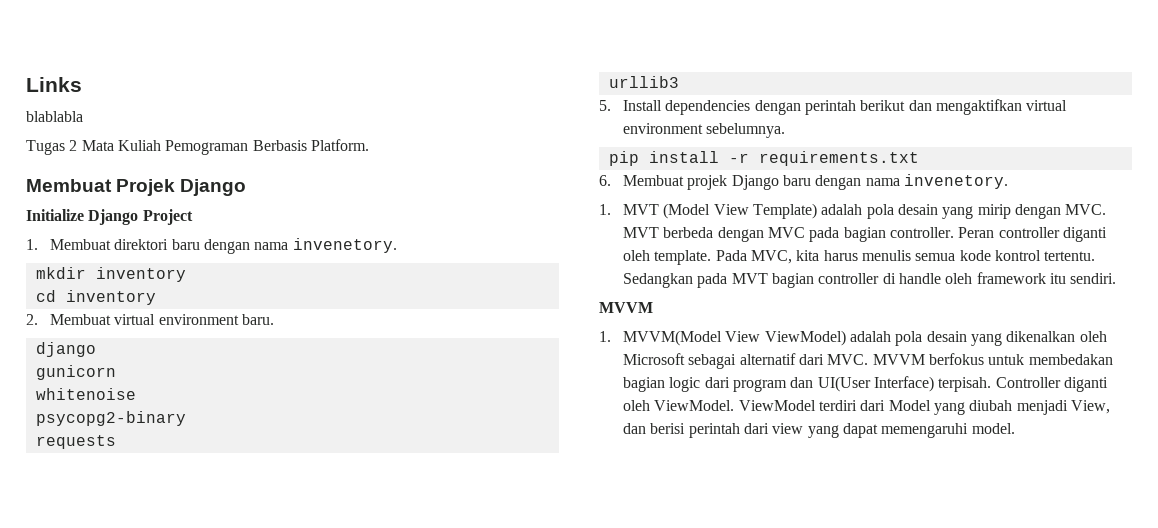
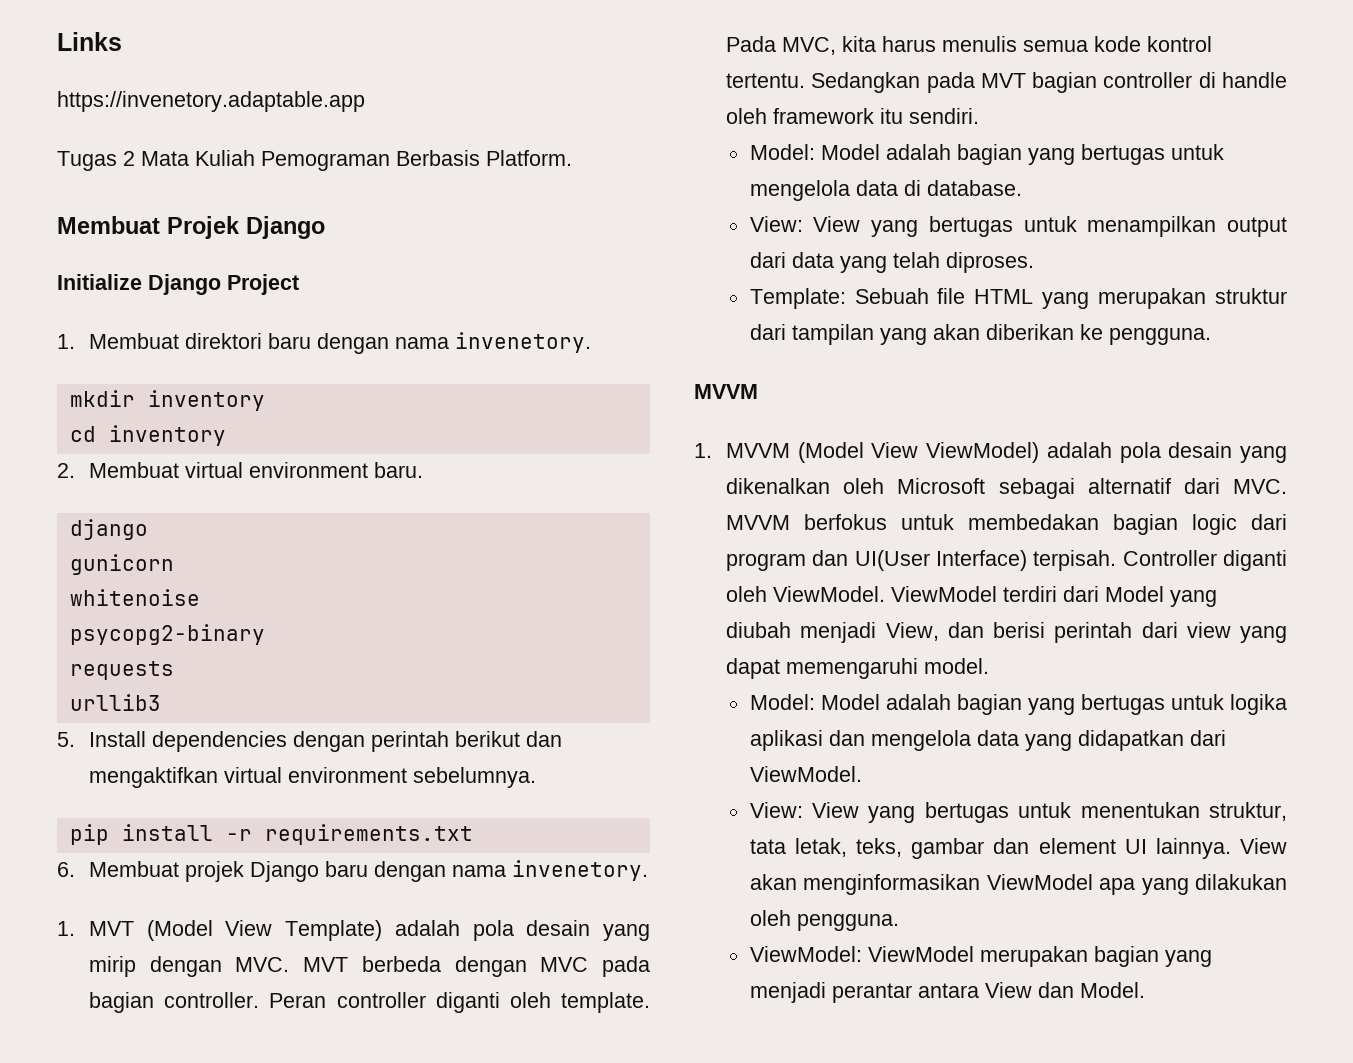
[26,111,83,122] blablabla -> [57,91,365,112] https://invenetory.adaptable.app
(1117, 278) none -> [749,144,1224,165] [749,180,1022,201] [749,216,1287,237] [749,252,1034,273] [749,288,1287,309] [749,324,1211,345] // Model: Model adalah bagian yang bertugas untuk mengelola data di database. // View: View yang bertugas untuk menampilkan output dari data yang telah diproses. // Template: Sebuah file HTML yang merupakan struktur dari tampilan yang akan diberikan ke pengguna.
[622,330,722,346] MVVM(Model -> [726,442,864,463] MVVM (Model
(1015, 428) none -> [749,694,1287,715] [749,730,1226,751] [749,766,862,782] [749,802,1287,823] [749,838,1287,859] [749,874,1287,895] [749,910,899,931] [749,946,1212,967] [749,982,1145,1003] // Model: Model adalah bagian yang bertugas untuk logika aplikasi dan mengelola data yang didapatkan dari ViewModel. // View: View yang bertugas untuk menentukan struktur, tata letak, teks, gambar dan element UI lainnya. View akan menginformasikan ViewModel apa yang dilakukan oleh pengguna. // ViewModel: ViewModel merupakan bagian yang menjadi perantar antara View dan Model.

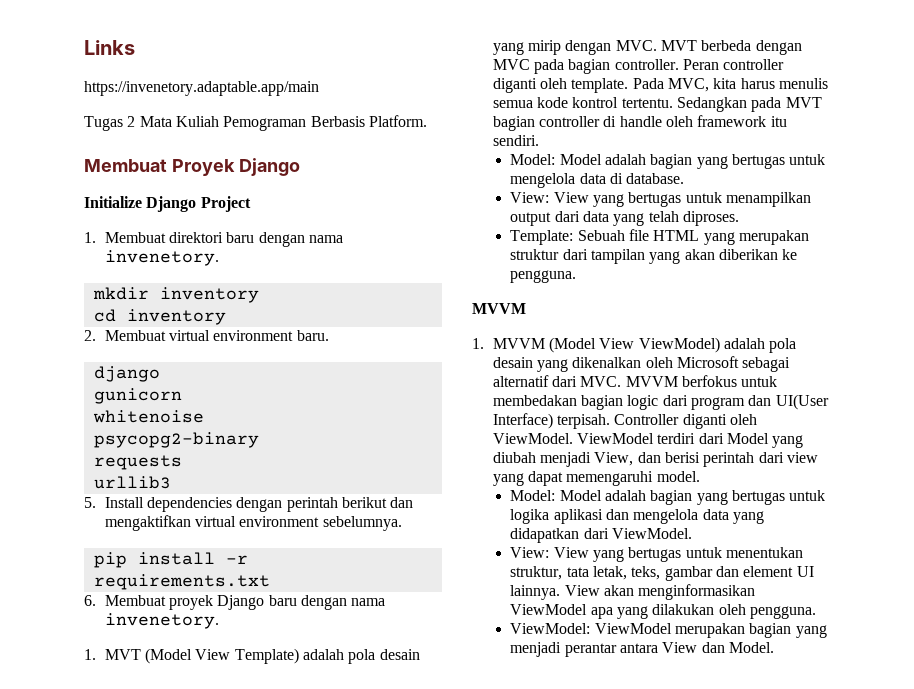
[57,91,365,112] https://invenetory.adaptable.app -> [84,81,319,96] https://invenetory.adaptable.app/main
[167,216,240,239] Projek -> [171,159,235,176] Proyek
[185,861,245,882] projek -> [169,595,214,610] proyek

